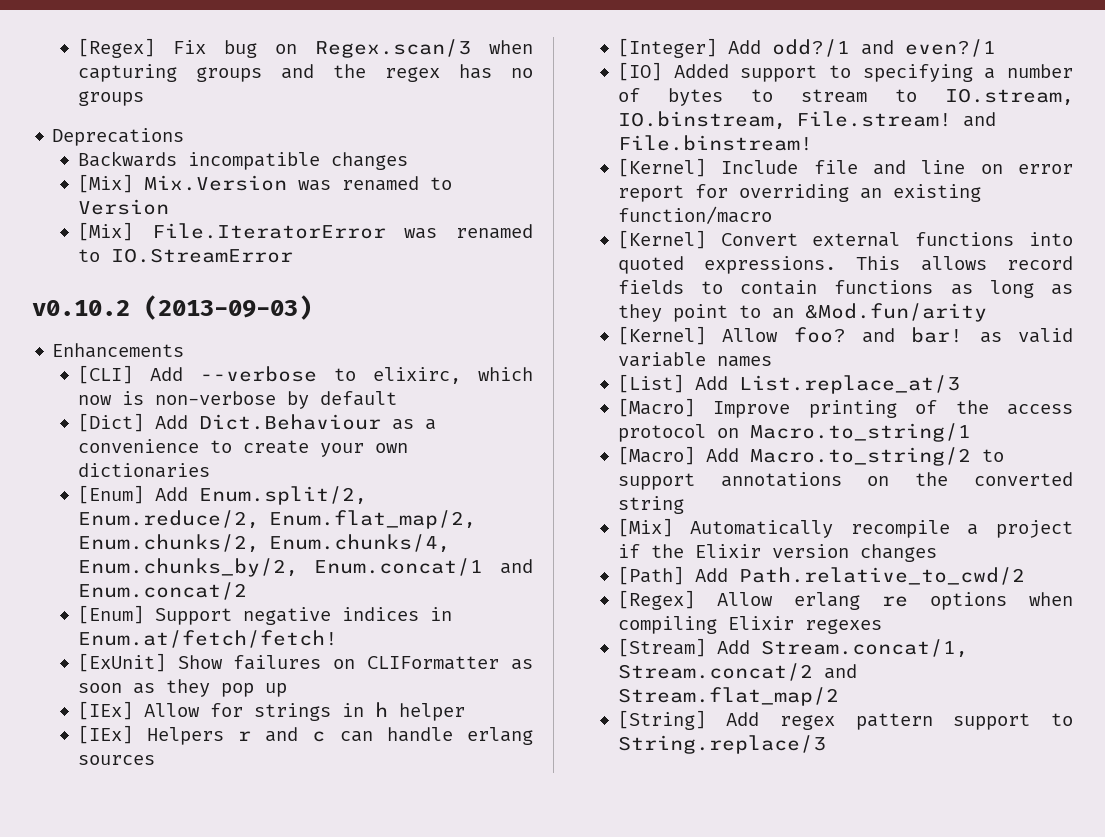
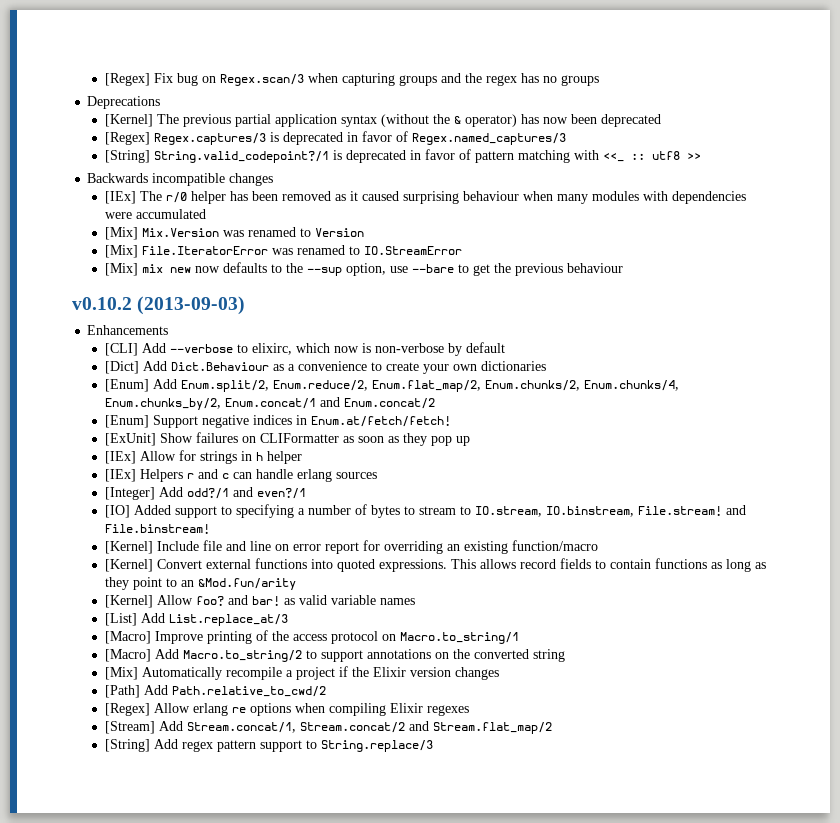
[77,151,408,170] Backwards incompatible changes -> [104,114,661,127] [104,131,566,145] [104,149,701,163] [87,173,274,186] [104,191,746,204] [104,209,206,219] [Kernel] The previous partial application syntax (without the & operator) has now been deprecated // [Regex] Regex.captures/3 is deprecated in favor of Regex.named_captures/3 // [String] String.valid_codepoint?/1 is deprecated in favor of pattern matching with <<_ :: utf8 >> // Backwards incompatible changes // [IEx] The r/0 helper has been removed as it caused surprising behaviour when many modules with dependencies were accumulated
(293, 255) none -> [104,262,623,276] // [Mix] mix new now defaults to the --sup option, use --bare to get the previous behaviour

